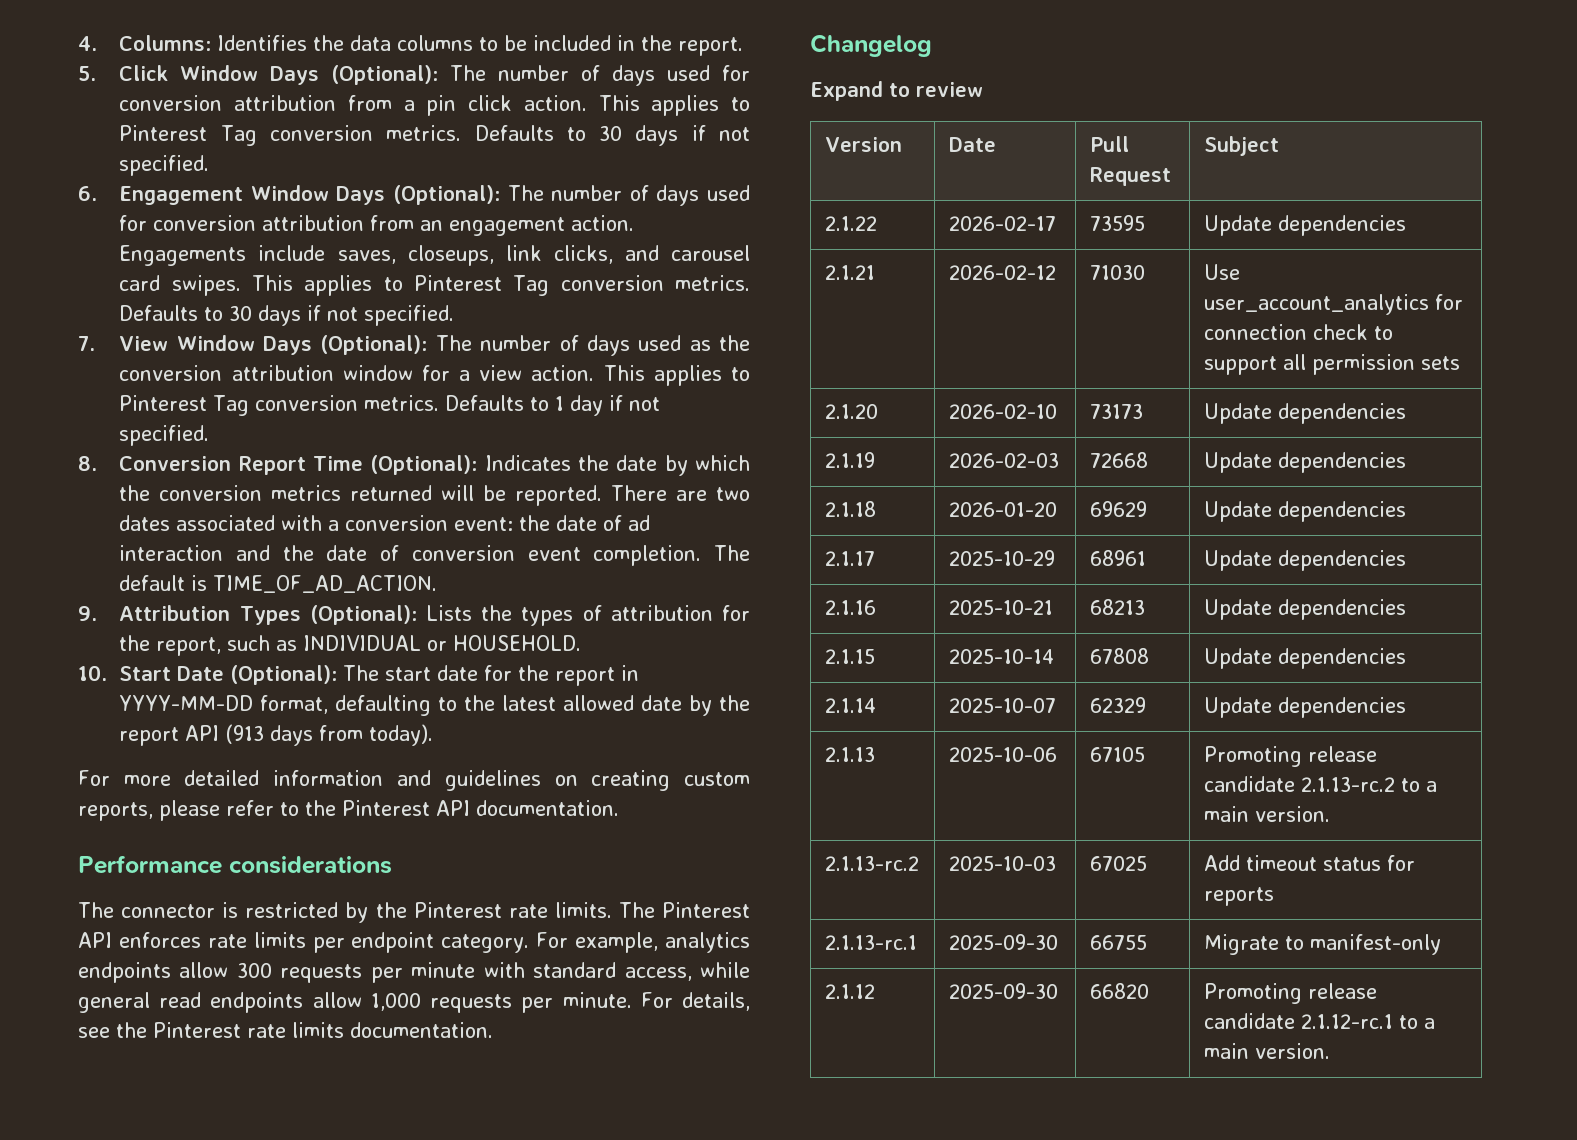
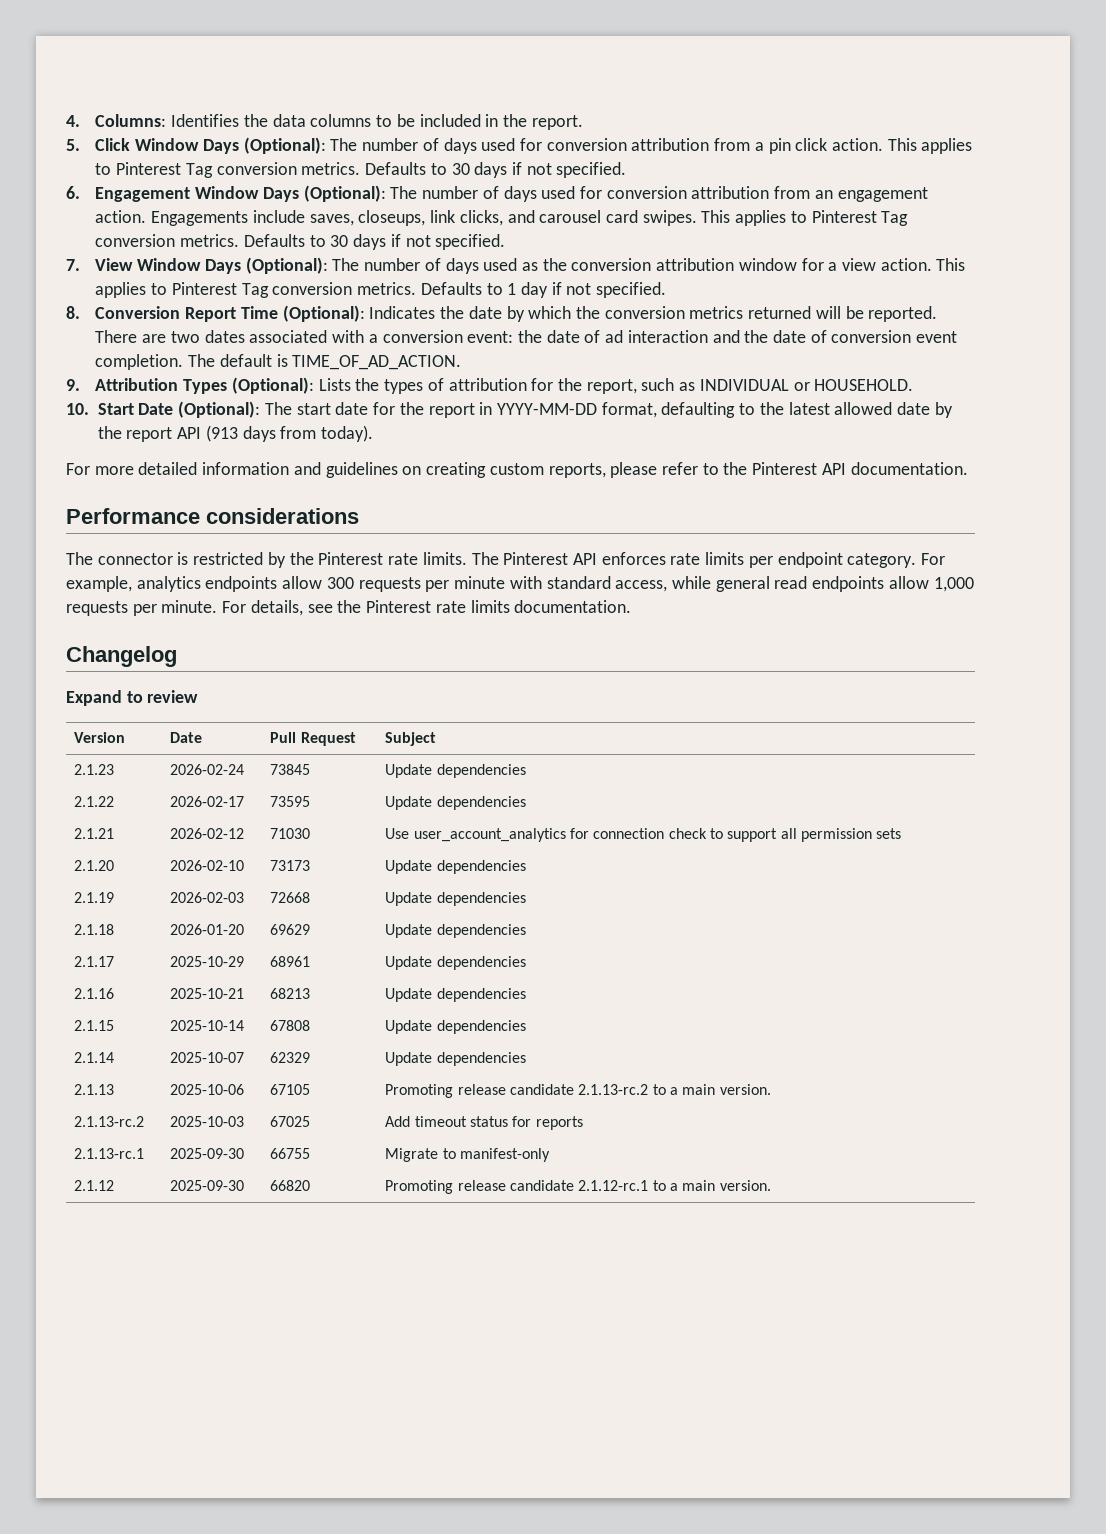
(1279, 146) none -> [74,764,115,775] [170,764,245,775] [270,764,311,775] [385,764,526,778] // 2.1.23 | 2026-02-24 | 73845 | Update dependencies

